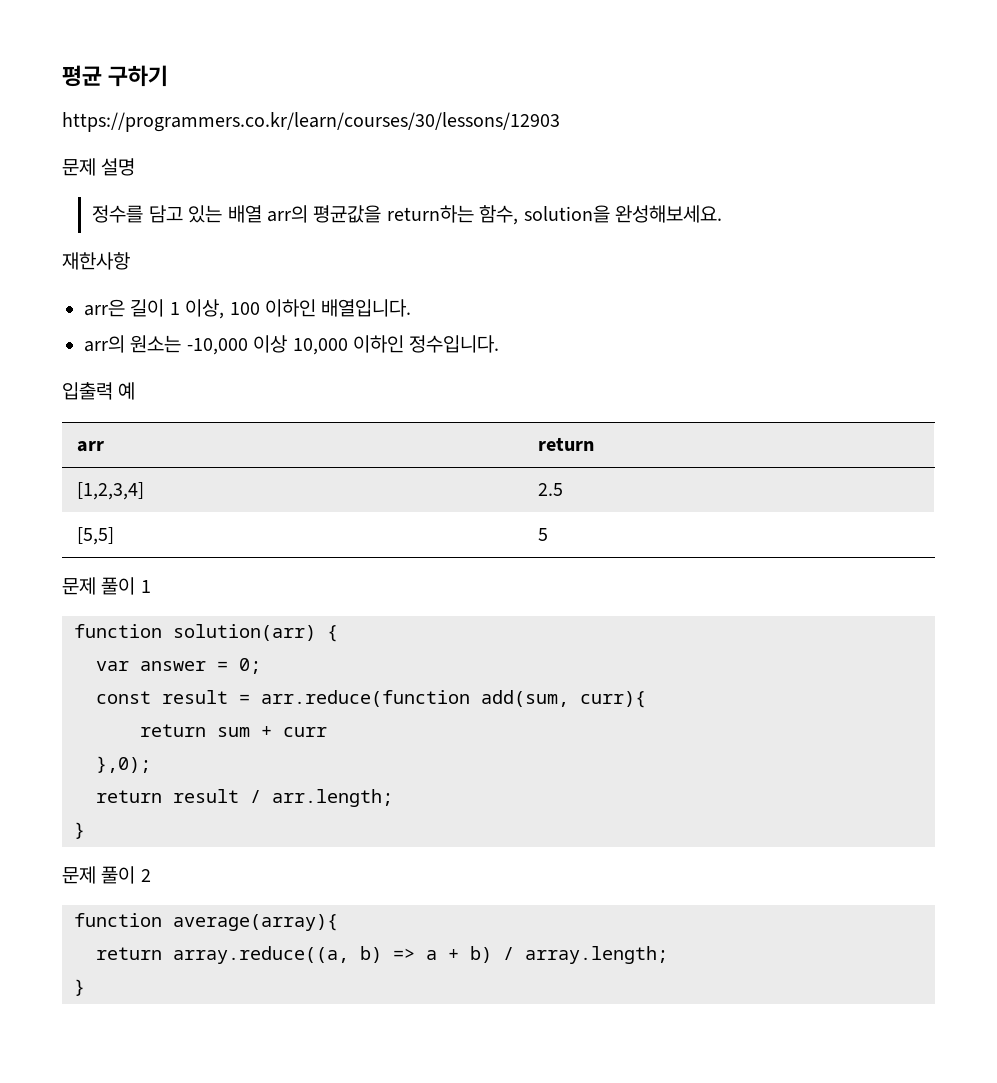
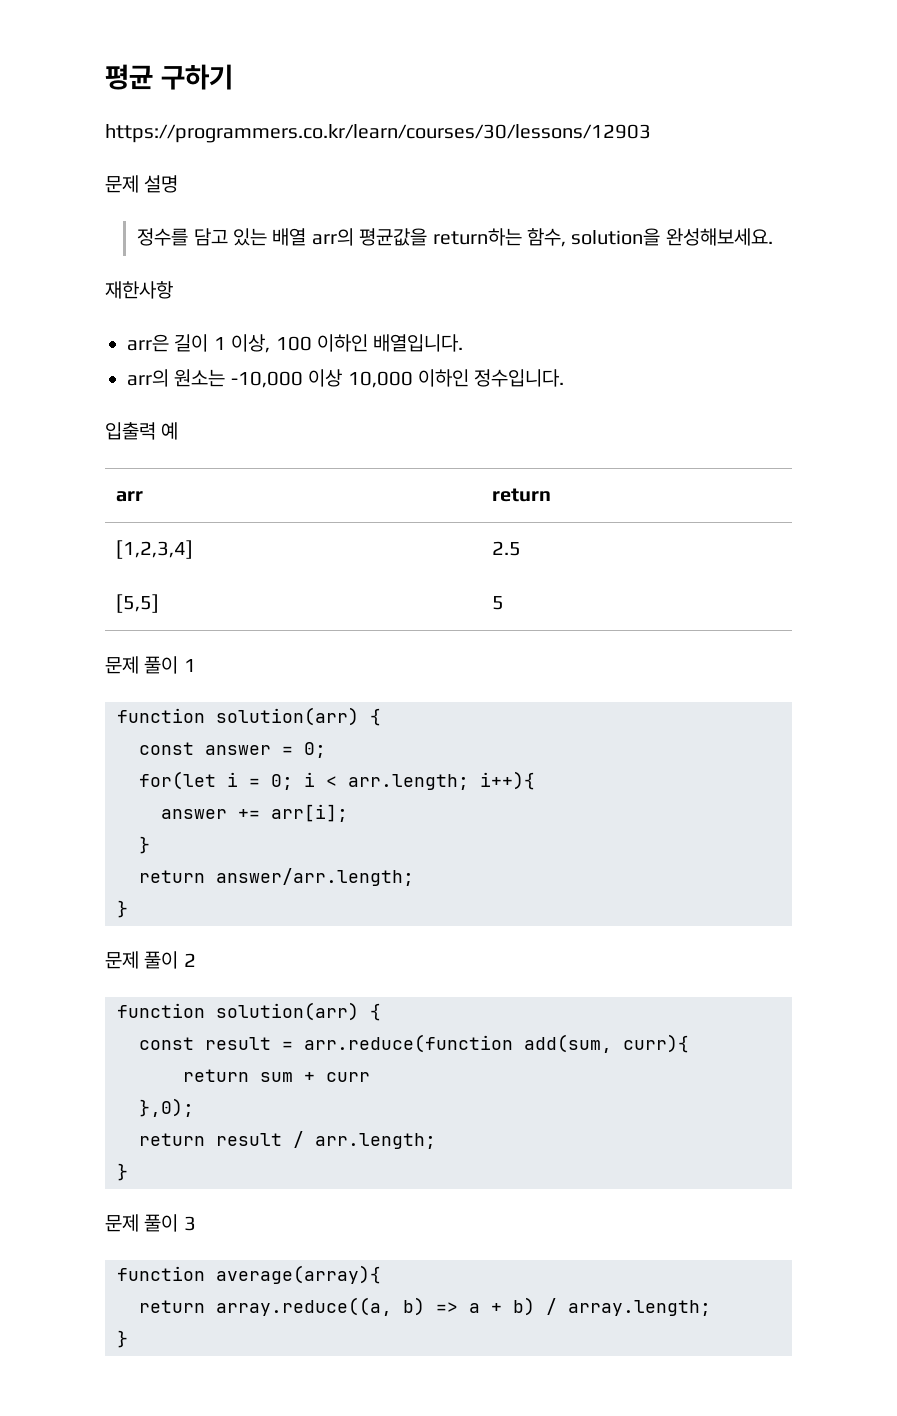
[96,661,129,671] var -> [139,742,194,755] const
(261, 666) none -> [139,771,535,790] [161,804,348,822] [139,836,150,854] [139,868,414,886] [117,900,128,918] [105,951,196,969] [117,1002,381,1021] // for(let i = 0; i < arr.length; i++){ // answer += arr[i]; // } // return answer/arr.length; // } // 문제 풀이 2 // function solution(arr) {
[140,869,151,882] 2 -> [183,1216,196,1231] 3

